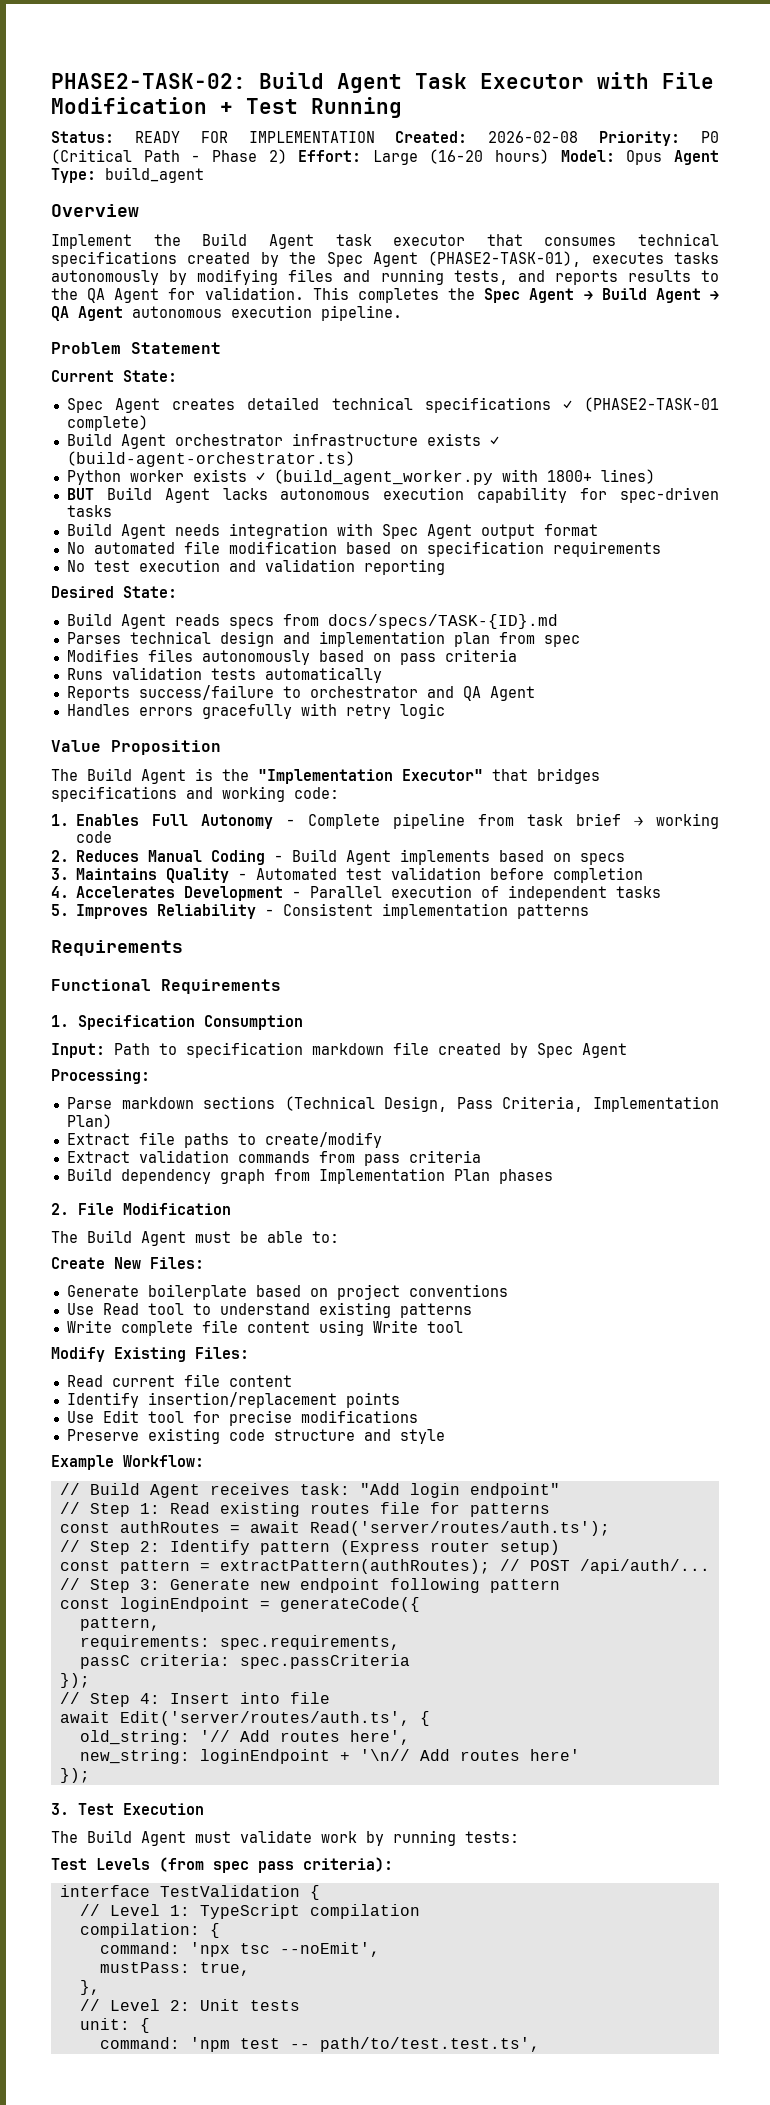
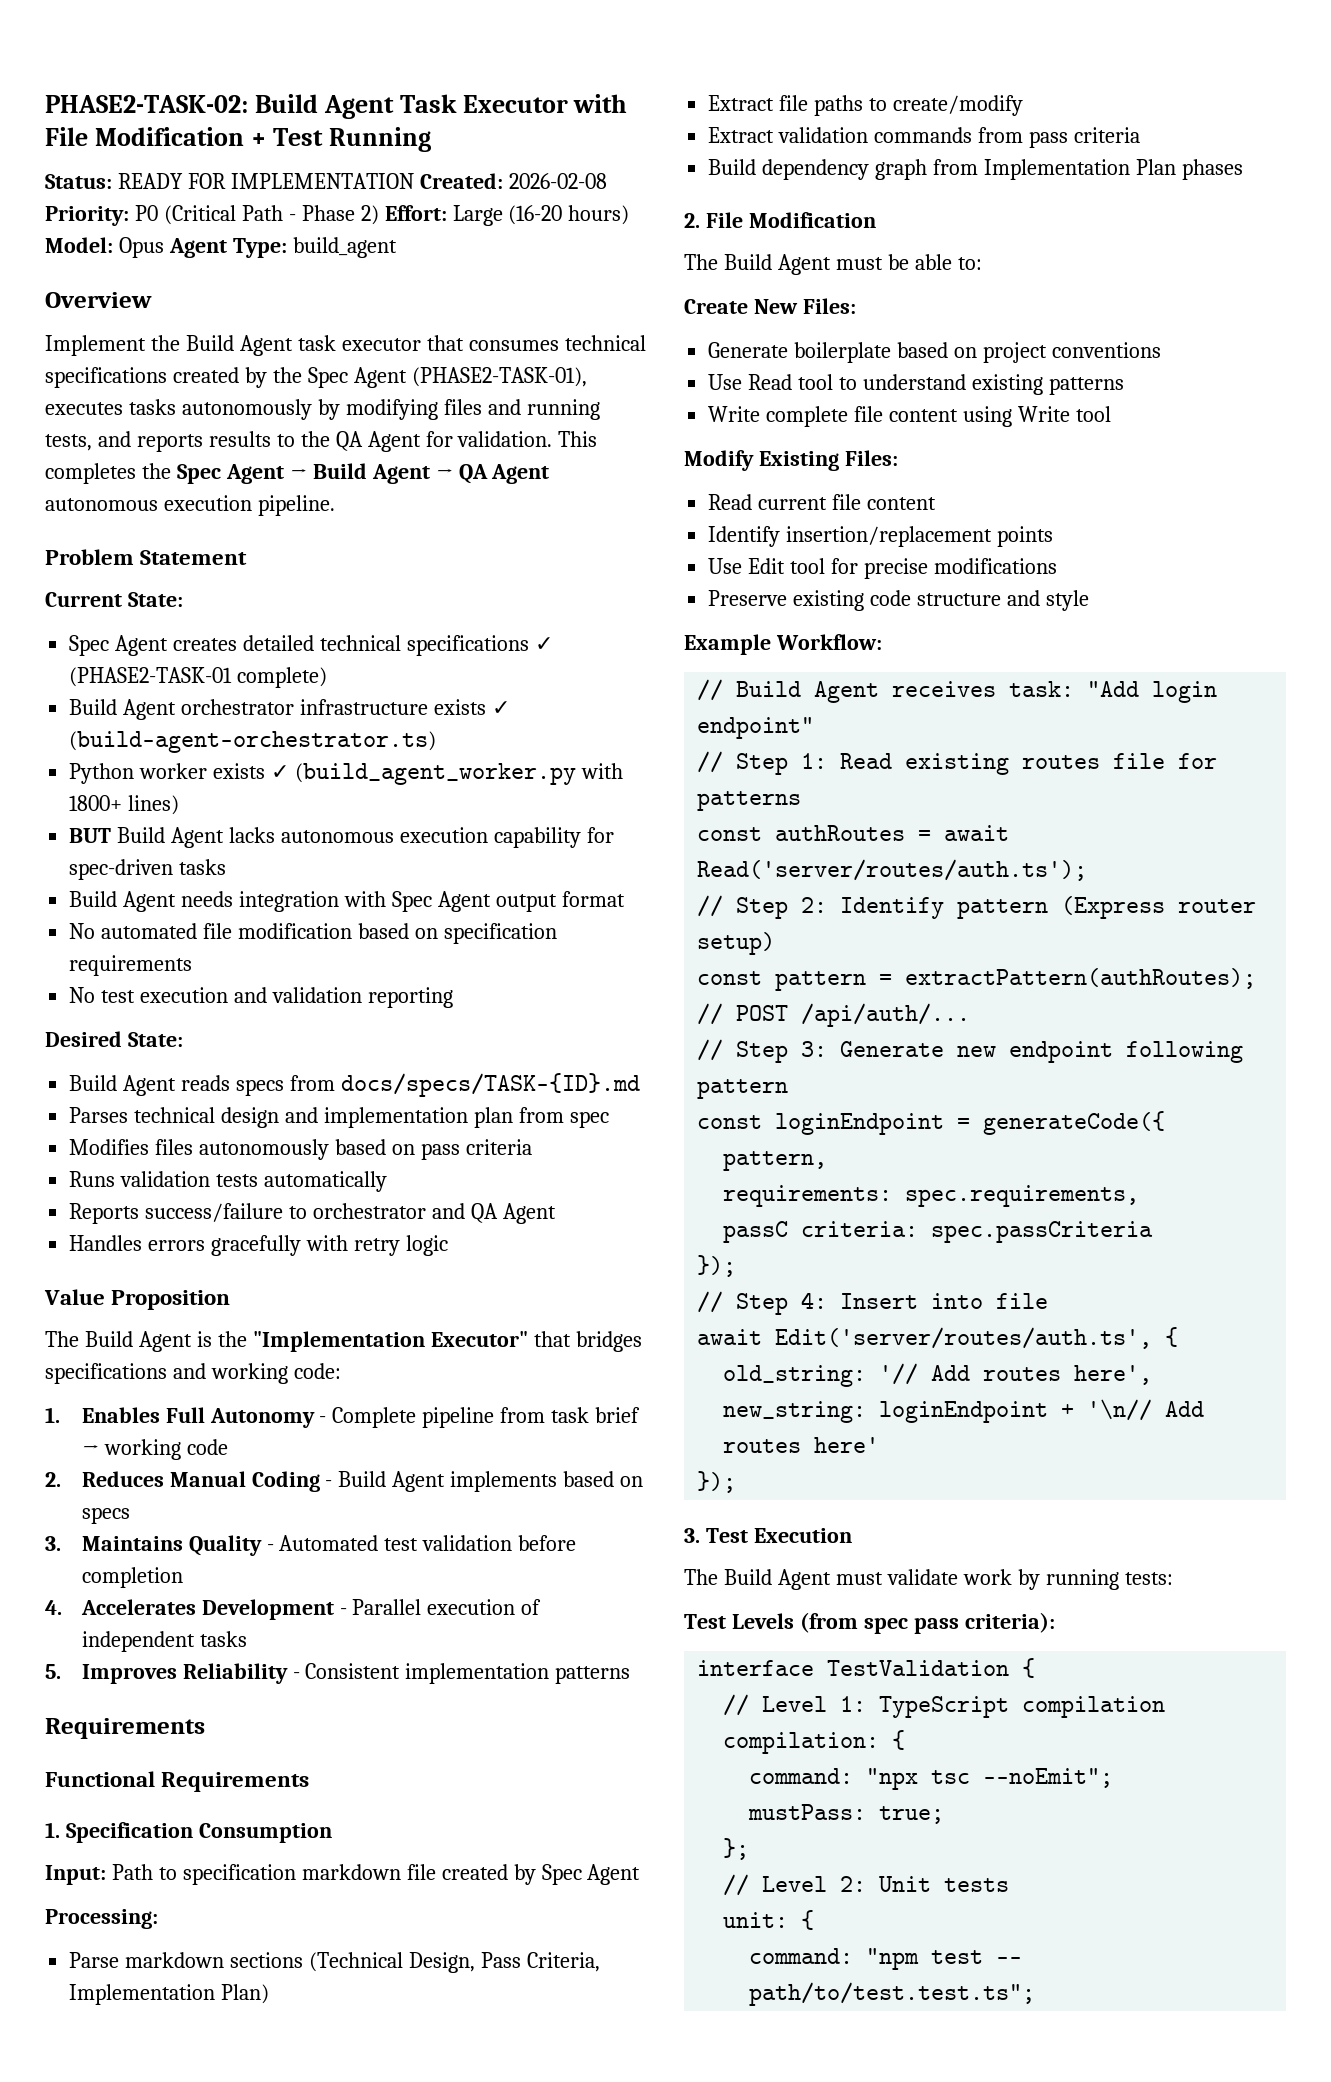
[189,1942,380,1957] 'npx tsc --noEmit', -> [866,1768,1114,1790] "npx tsc --noEmit";
[199,1962,250,1976] [79,1980,100,1995] true, // }, -> [879,1806,945,1824] [723,1838,750,1860] true; // };
[189,2037,230,2052] 'npm -> [866,1948,920,1970] "npm
[319,2037,540,2052] path/to/test.test.ts', -> [749,1982,1036,2006] path/to/test.test.ts";

